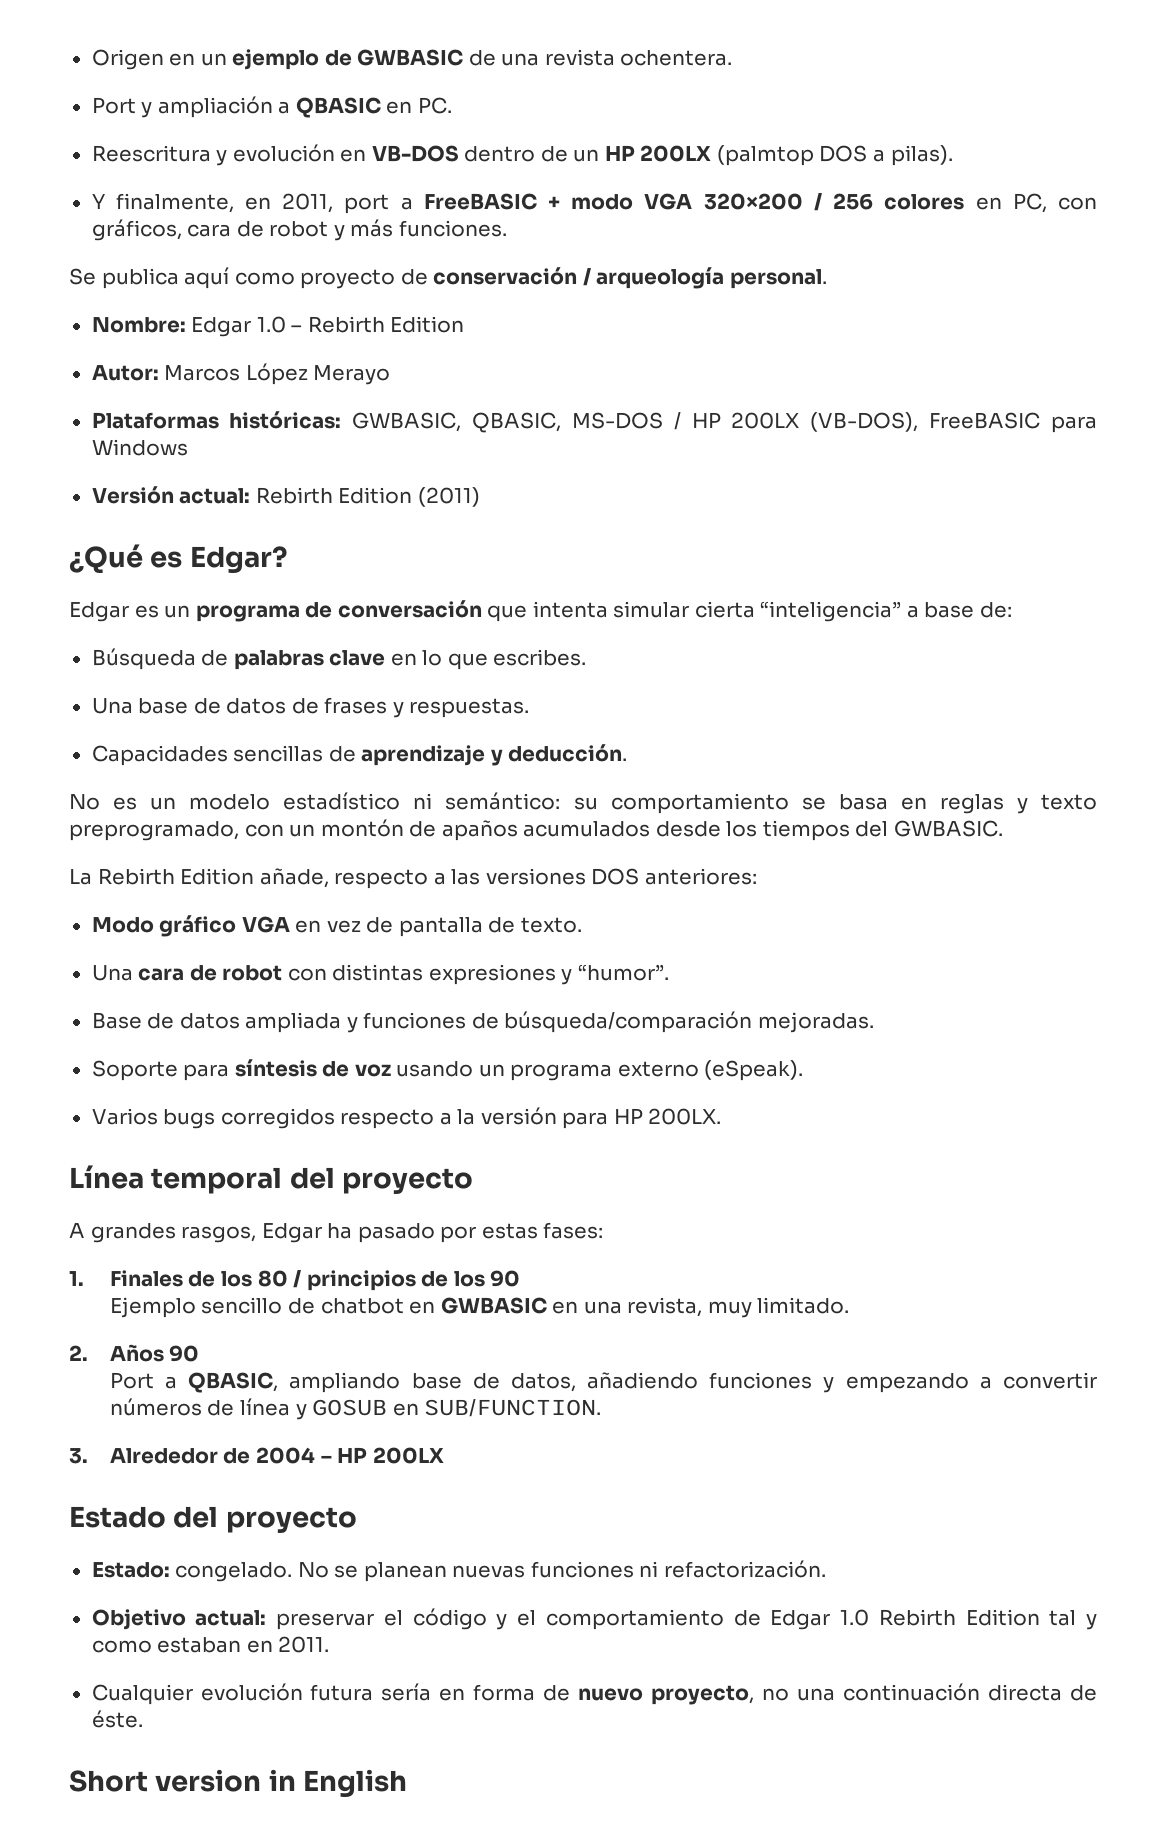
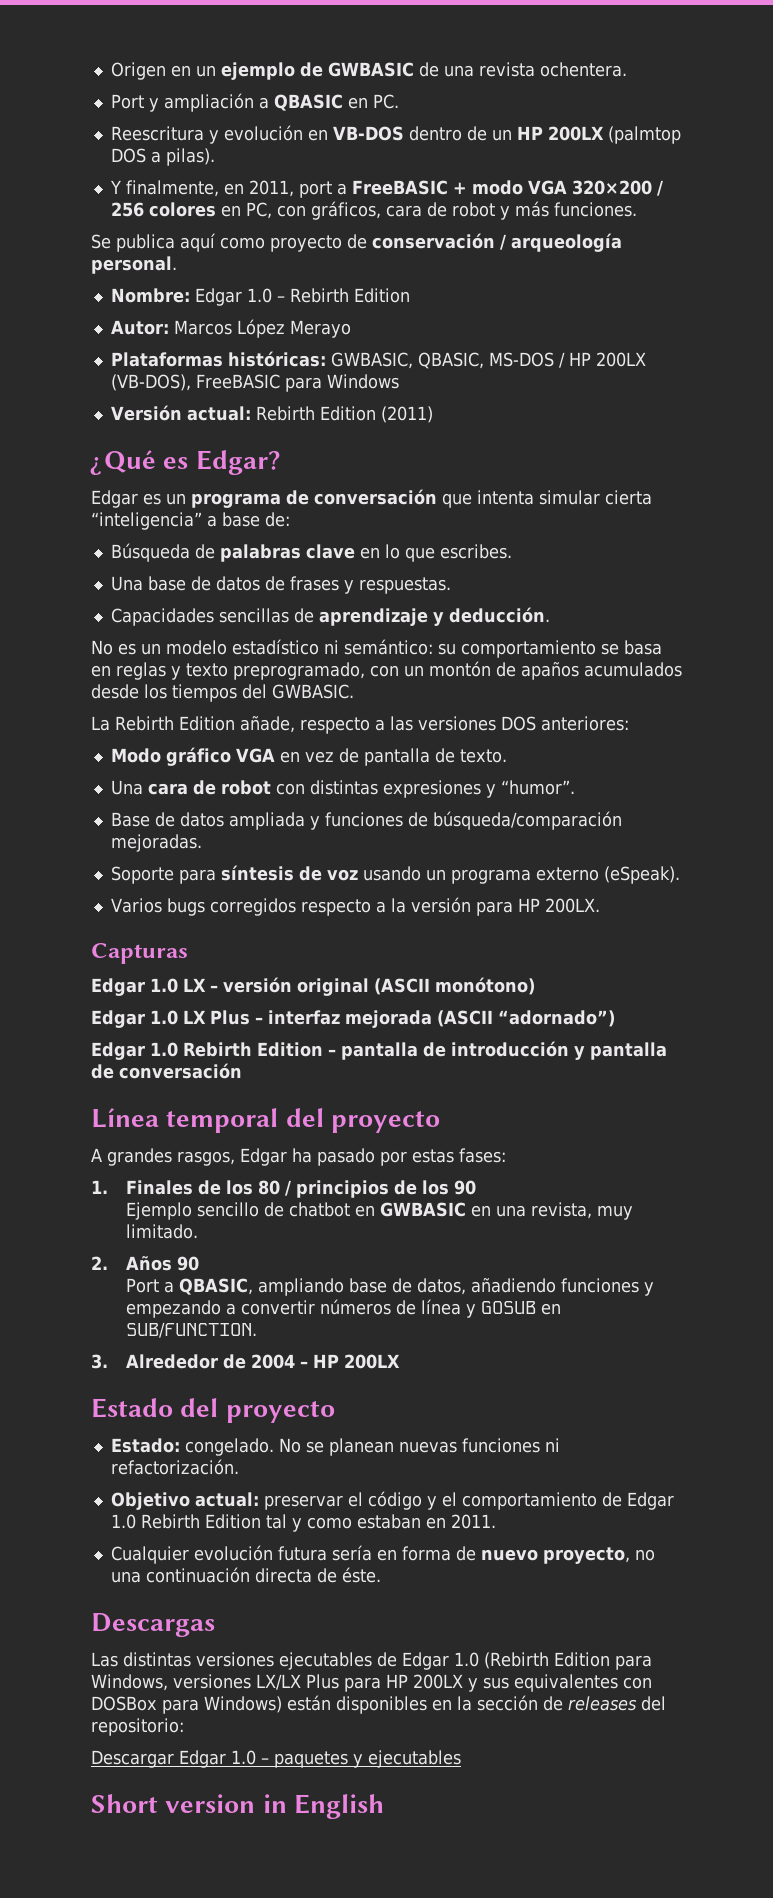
(722, 1116) none -> [91,943,188,964] [91,977,535,996] [91,1010,615,1028] [91,1041,667,1060] [91,1063,242,1079] // Capturas // Edgar 1.0 LX – versión original (ASCII monótono) // Edgar 1.0 LX Plus – interfaz mejorada (ASCII “adornado”) // Edgar 1.0 Rebirth Edition – pantalla de introducción y pantalla de conversación
(143, 1719) none -> [91,1613,215,1637] [91,1652,652,1670] [91,1674,652,1692] [91,1695,666,1714] [91,1718,184,1736] [91,1750,461,1768] // Descargas // Las distintas versiones ejecutables de Edgar 1.0 (Rebirth Edition para Windows, versiones LX/LX Plus para HP 200LX y sus equivalentes con DOSBox para Windows) están disponibles en la sección de releases del repositorio: // Descargar Edgar 1.0 – paquetes y ejecutables

